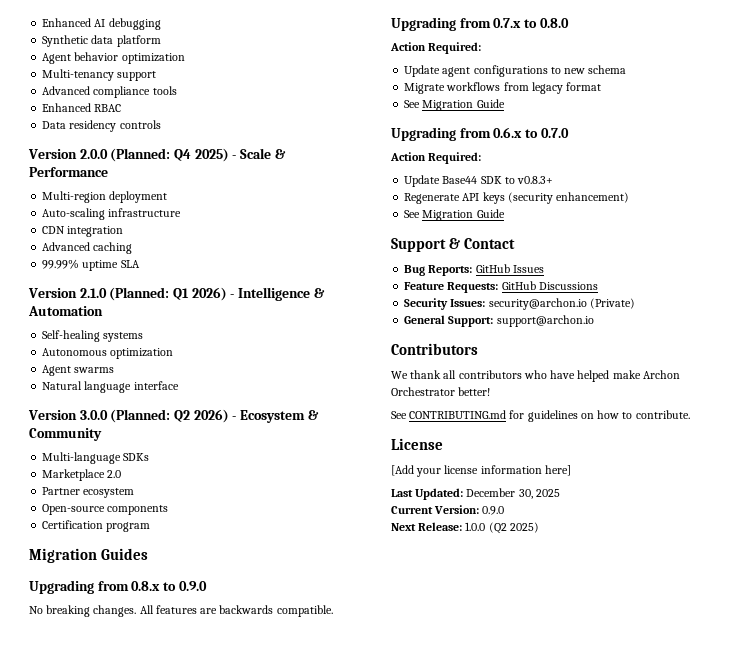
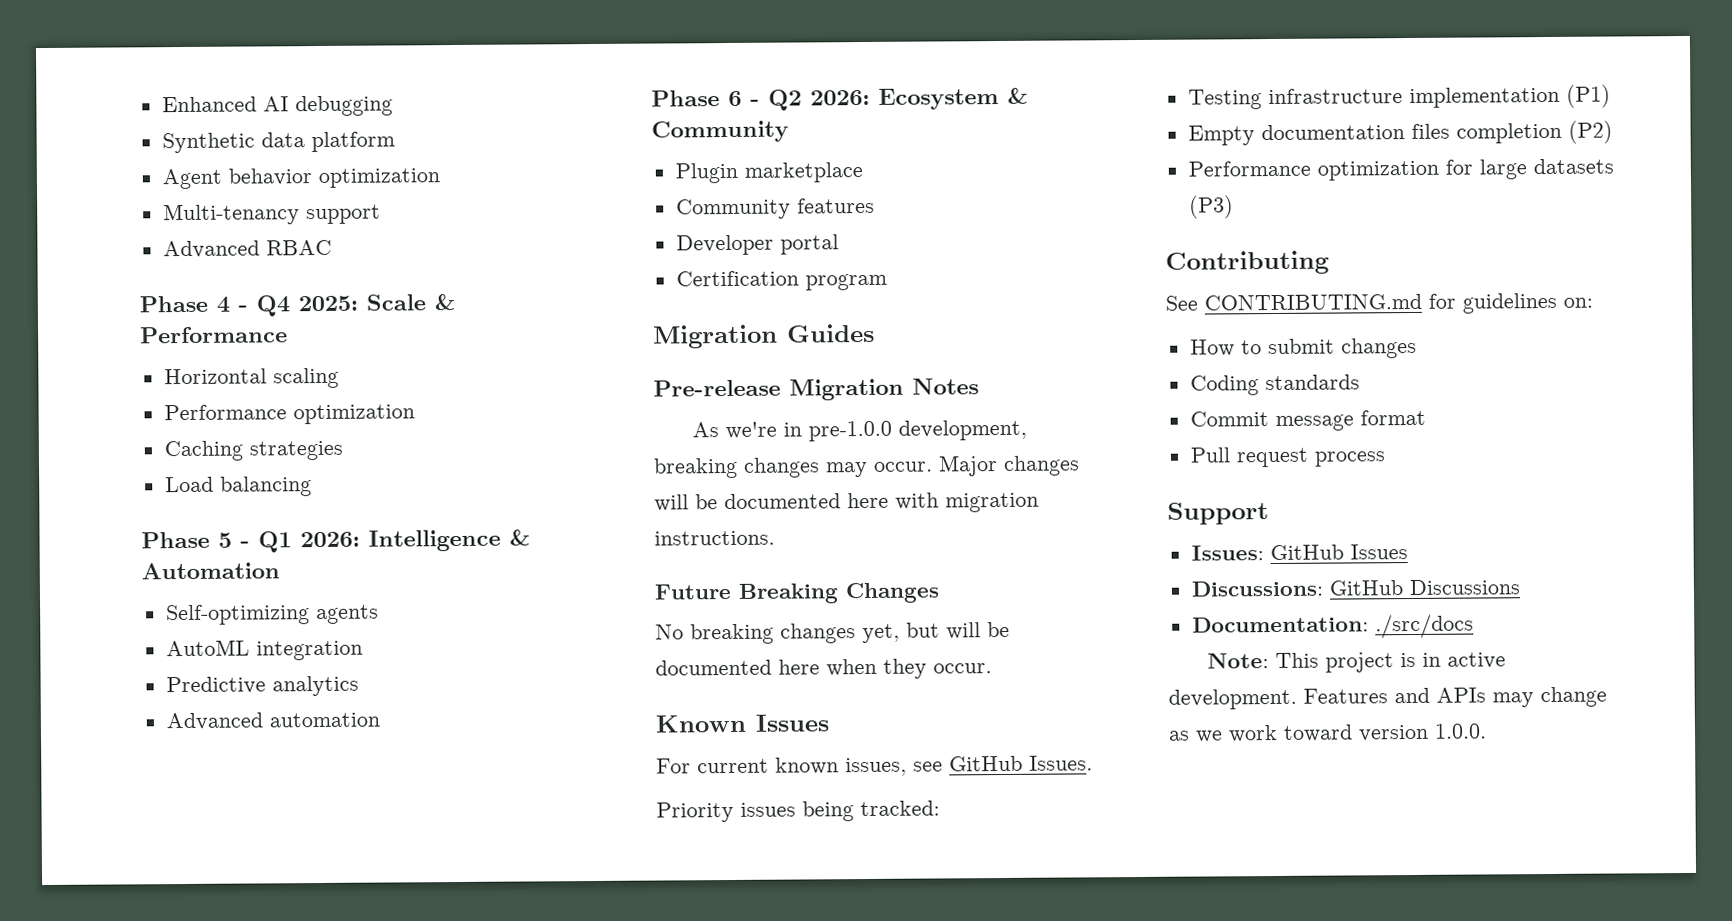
[93,86,177,98] [42,103,122,112] [42,120,161,132] [28,148,286,162] [29,167,108,177] [42,191,168,203] [42,208,182,220] [42,226,124,237] [42,242,133,254] [42,259,140,271] [28,287,325,301] [28,306,103,316] [42,330,144,342] [42,348,174,359] [42,365,115,376] [42,381,179,393] [28,409,319,423] [29,428,102,441] [42,452,150,464] [42,469,122,481] [42,487,135,498] [42,504,169,515] [42,520,151,532] [29,548,149,563] [29,580,207,594] [29,605,333,617] [391,17,569,31] [390,42,482,54] [404,65,627,77] [404,82,602,94] [404,99,505,111] [391,127,569,141] [390,152,482,164] [404,175,554,187] [404,192,630,204] [404,209,505,221] [391,238,516,252] [404,264,544,276] [404,281,598,293] [404,298,635,310] [404,315,594,327] [391,343,478,355] [391,370,680,382] [391,387,491,396] [391,410,690,422] [391,438,443,450] [391,465,571,477] [391,488,560,500] [391,505,505,515] [391,522,539,534] compliance tools // Enhanced RBAC // Data residency controls // Version 2.0.0 (Planned: Q4 2025) - Scale & Performance // Multi-region deployment // Auto-scaling infrastructure // CDN integration // Advanced caching // 99.99% uptime SLA // Version 2.1.0 (Planned: Q1 2026) - Intelligence & Automation // Self-healing systems // Autonomous optimization // Agent swarms // Natural language interface // Version 3.0.0 (Planned: Q2 2026) - Ecosystem & Community // Multi-language SDKs // Marketplace 2.0 // Partner ecosystem // Open-source components // Certification program // Migration Guides // Upgrading from 0.8.x to 0.9.0 // No breaking changes. All features are backwards compatible. // Upgrading from 0.7.x to 0.8.0 // Action Required: // Update agent configurations to new schema // Migrate workflows from legacy format // See Migration Guide // Upgrading from 0.6.x to 0.7.0 // Action Required: // Update Base44 SDK to v0.8.3+ // Regenerate API keys (security enhancement) // See Migration Guide // Support & Contact // Bug Reports: GitHub Issues // Feature Requests: GitHub Discussions // Security Issues: security@archon.io (Private) // General Support: support@archon.io // Contributors // We thank all contributors who have helped make Archon Orchestrator better! // See CONTRIBUTING.md for guidelines on how to contribute. // License // [Add your license information here] // Last Updated: December 30, 2025 // Current Version: 0.9.0 // Next Release: 1.0.0 (Q2 2025) -> [265,239,332,256] [139,294,456,317] [140,326,288,344] [163,367,339,389] [163,404,415,425] [163,440,343,462] [164,476,312,497] [141,529,531,553] [141,562,280,580] [165,604,379,626] [165,639,363,661] [165,675,359,697] [165,712,380,731] [651,87,1029,111] [651,120,789,143] [674,162,863,184] [675,197,875,220] [675,234,839,256] [675,270,887,291] [653,323,875,349] [653,378,979,401] [691,419,1027,442] [653,455,1080,479] [654,492,1039,513] [654,530,775,546] [654,582,940,604] [655,621,1010,645] [655,658,992,679] [655,714,829,733] [656,755,1093,777] [656,800,940,823] [1187,84,1611,110] [1187,120,1613,146] [1187,158,1614,181] [1188,195,1234,219] [1165,250,1329,275] [1165,292,1593,314] [1189,337,1417,359] [1189,374,1360,396] [1189,409,1426,432] [1189,447,1386,468] [1167,502,1269,525] [1190,544,1408,561] [1190,579,1520,597] [1191,613,1474,639] [1206,652,1506,673] [1168,686,1607,710] [1168,723,1487,743] RBAC // Phase 4 - Q4 2025: Scale & Performance // Horizontal scaling // Performance optimization // Caching strategies // Load balancing // Phase 5 - Q1 2026: Intelligence & Automation // Self-optimizing agents // AutoML integration // Predictive analytics // Advanced automation // Phase 6 - Q2 2026: Ecosystem & Community // Plugin marketplace // Community features // Developer portal // Certification program // Migration Guides // Pre-release Migration Notes // As we're in pre-1.0.0 development, breaking changes may occur. Major changes will be documented here with migration instructions. // Future Breaking Changes // No breaking changes yet, but will be documented here when they occur. // Known Issues // For current known issues, see GitHub Issues. // Priority issues being tracked: // Testing infrastructure implementation (P1) // Empty documentation files completion (P2) // Performance optimization for large datasets (P3) // Contributing // See CONTRIBUTING.md for guidelines on: // How to submit changes // Coding standards // Commit message format // Pull request process // Support // Issues: GitHub Issues // Discussions: GitHub Discussions // Documentation: ./src/docs // Note: This project is in active development. Features and APIs may change as we work toward version 1.0.0.

